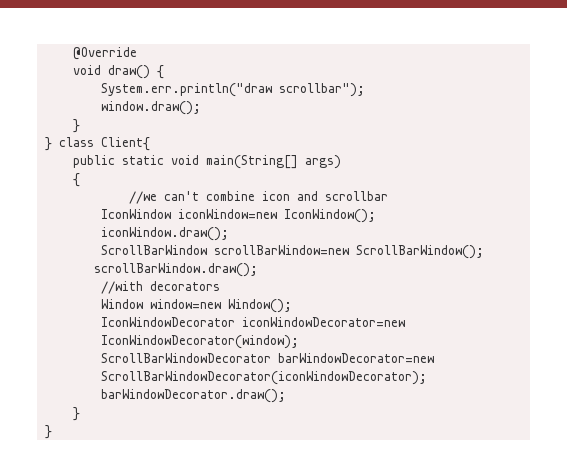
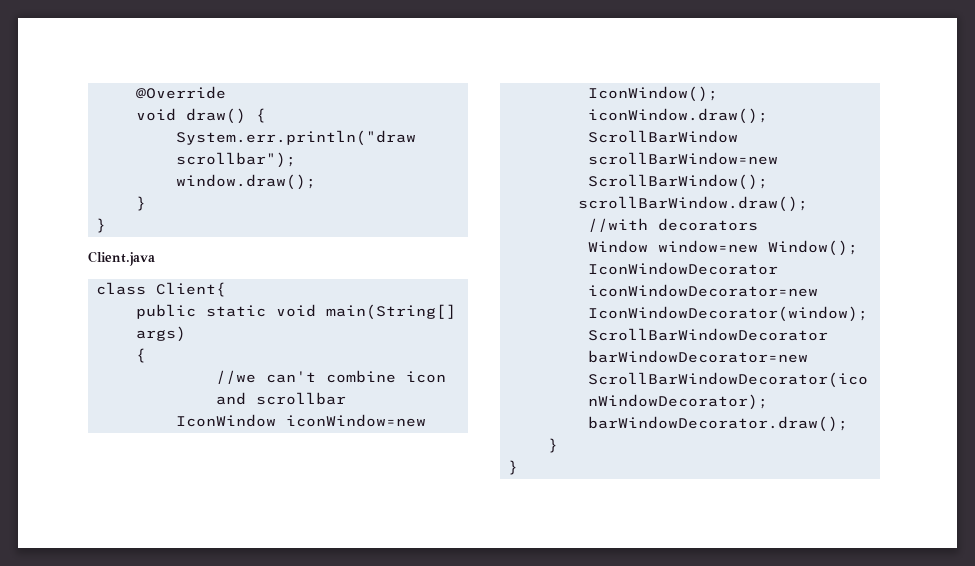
(53, 144) none -> [88,251,155,266] // Client.java //

